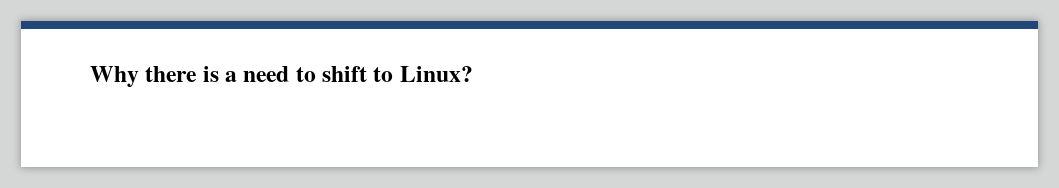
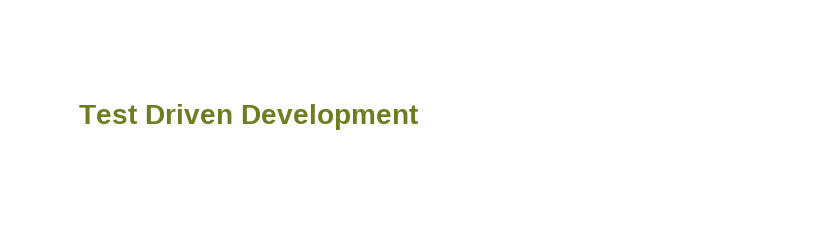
[90,66,473,87] Why there is a need to shift to Linux? -> [79,104,418,130] Test Driven Development

